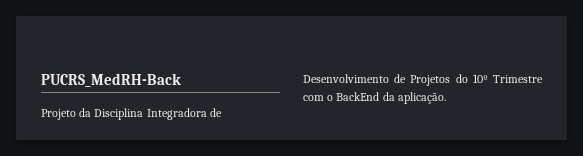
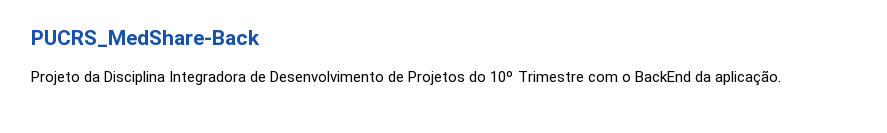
[41,73,181,87] PUCRS_MedRH-Back -> [31,30,260,47] PUCRS_MedShare-Back

